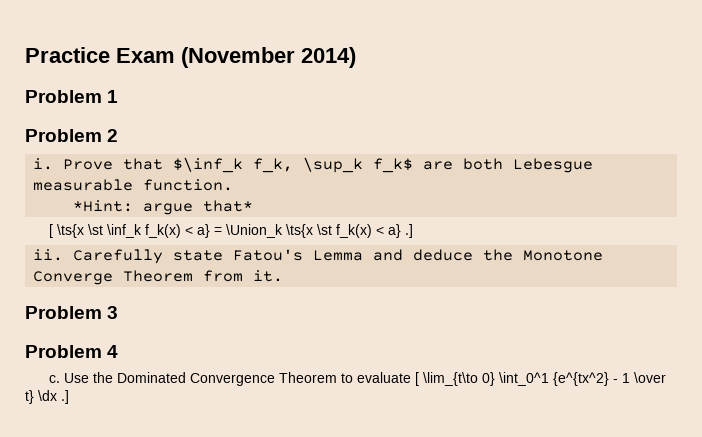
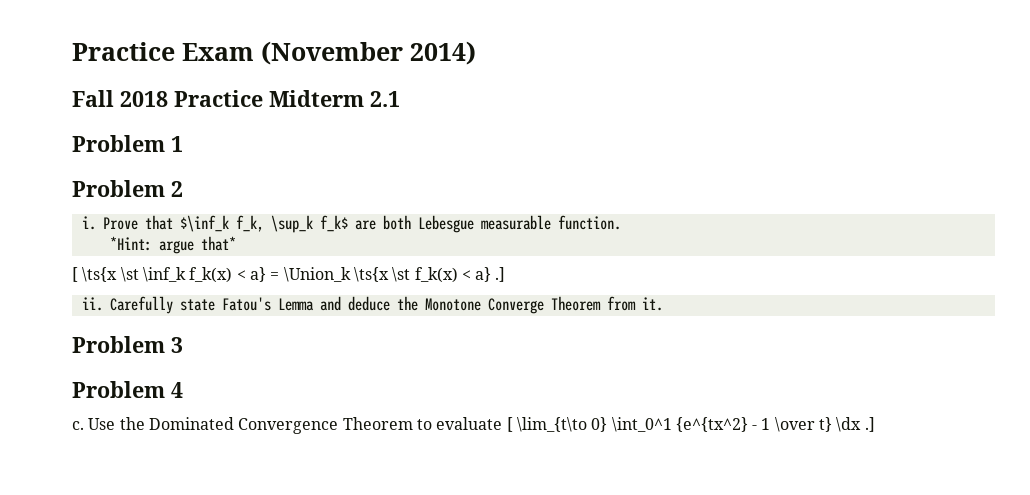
(356, 57) none -> [72,90,400,107] // Fall 2018 Practice Midterm 2.1

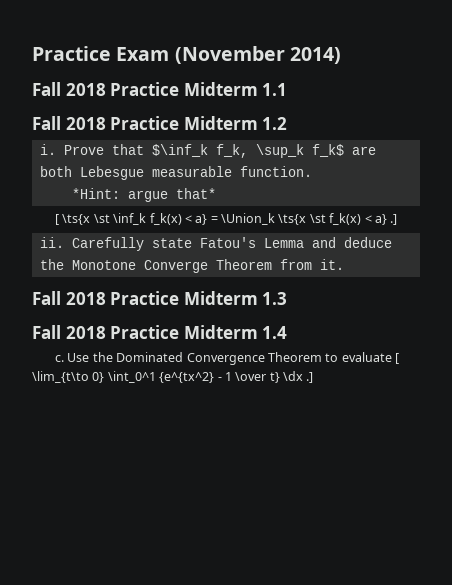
[370,91,400,107] [72,135,183,152] [72,180,183,197] 2.1 // Problem 1 // Problem 2 -> [262,83,288,96] [32,116,288,130] 1.1 // Fall 2018 Practice Midterm 1.2
[72,336,183,353] [72,381,183,398] Problem 3 // Problem 4 -> [32,291,288,305] [32,325,288,339] Fall 2018 Practice Midterm 1.3 // Fall 2018 Practice Midterm 1.4

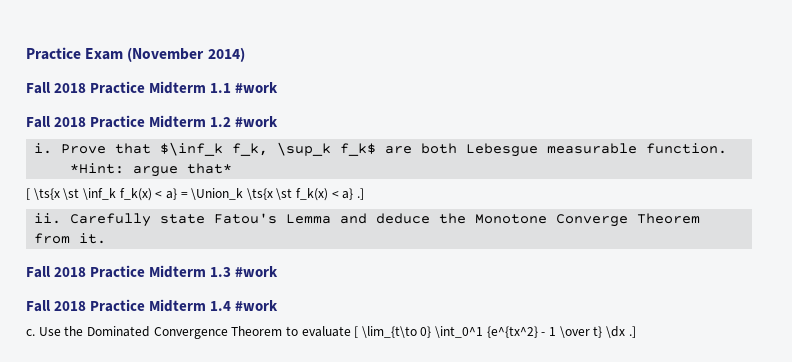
(288, 89) none -> [235,82,279,93] #work
(288, 123) none -> [235,116,279,127] #work
(288, 298) none -> [235,266,279,277] #work
(288, 332) none -> [235,300,279,311] #work

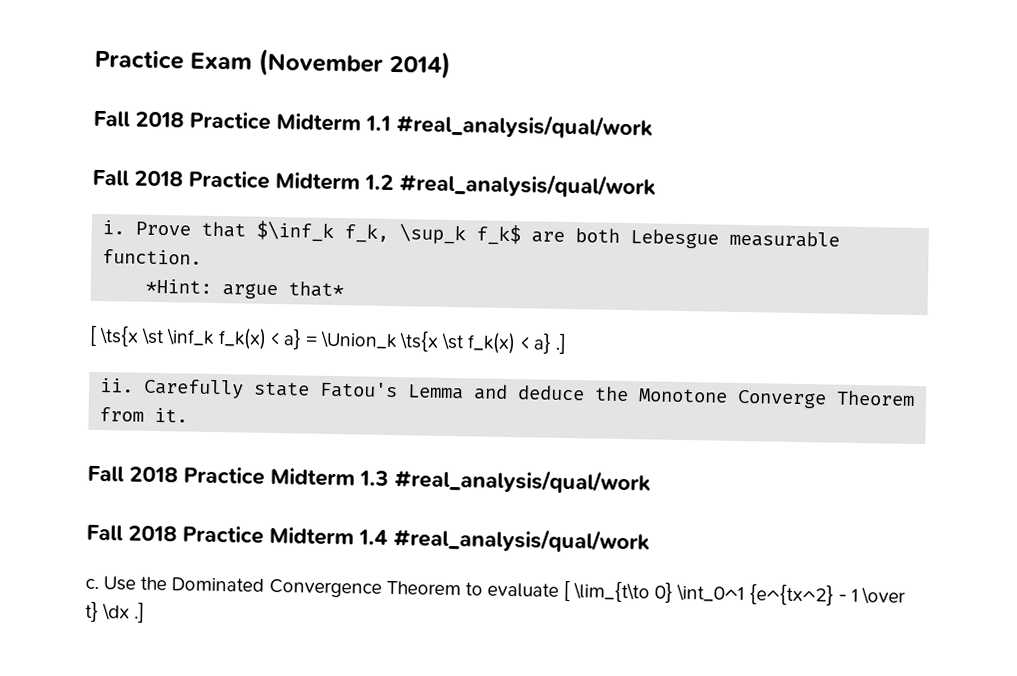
[235,82,279,93] #work -> [396,113,653,140] #real_analysis/qual/work
[235,116,279,127] #work -> [399,172,656,199] #real_analysis/qual/work
[235,266,279,277] #work -> [394,468,651,495] #real_analysis/qual/work
[235,300,279,311] #work -> [393,527,650,554] #real_analysis/qual/work

